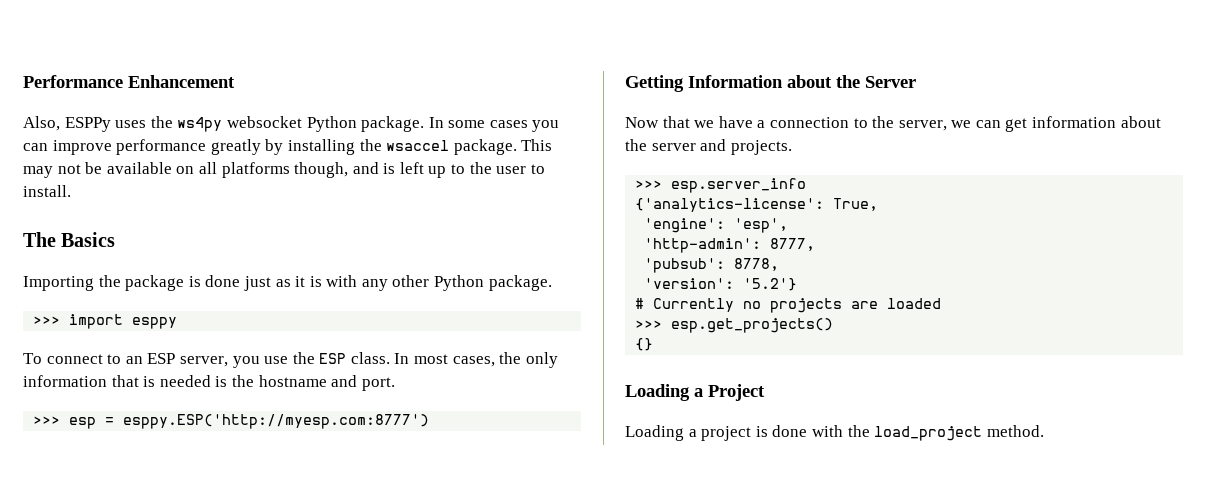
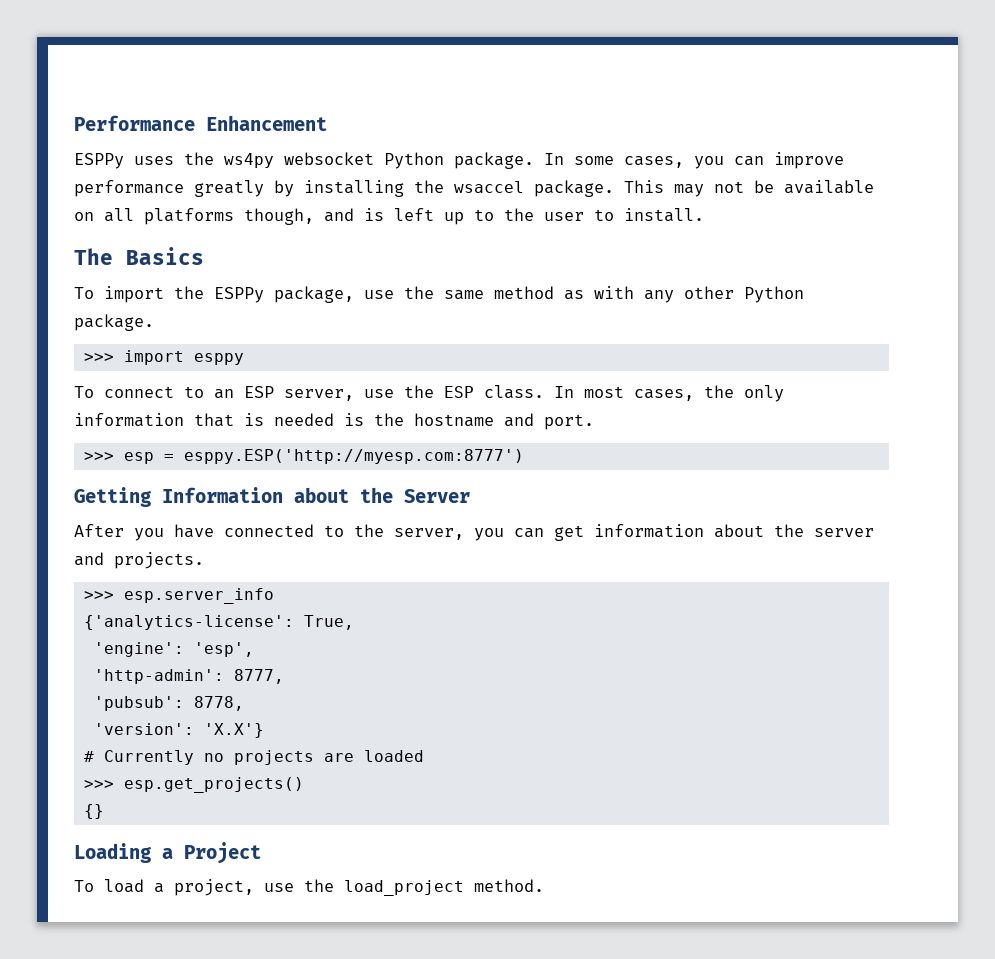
[23,116,60,131] Also, -> (327, 123) none
[489,120,528,128] cases -> [624,156,684,168] cases,
[23,275,322,291] Importing the package is done just as it is -> [74,286,584,303] To import the ESPPy package, use the same method as
[232,356,260,368] you -> (354, 395) none
[625,116,849,128] Now that we have a connection -> [74,524,314,541] After you have connected
[951,120,972,128] we -> [474,528,504,541] you
[743,278,798,291] '5.2'} -> [203,723,264,738] 'X.X'}
[625,425,843,441] Loading a project is done with -> [74,879,294,896] To load a project, use

